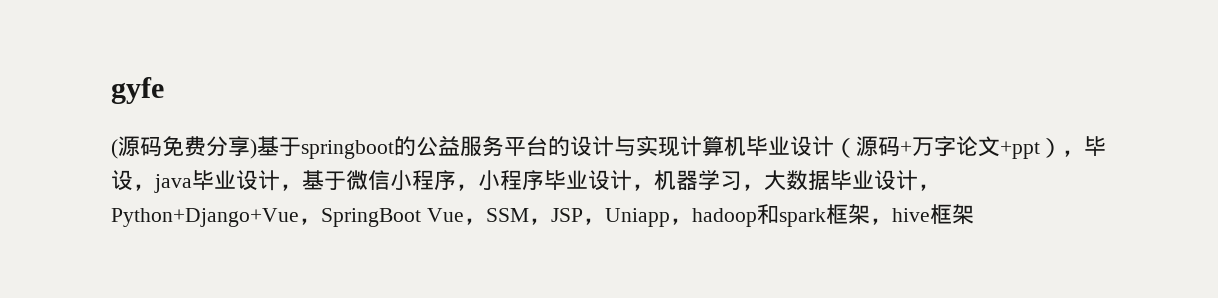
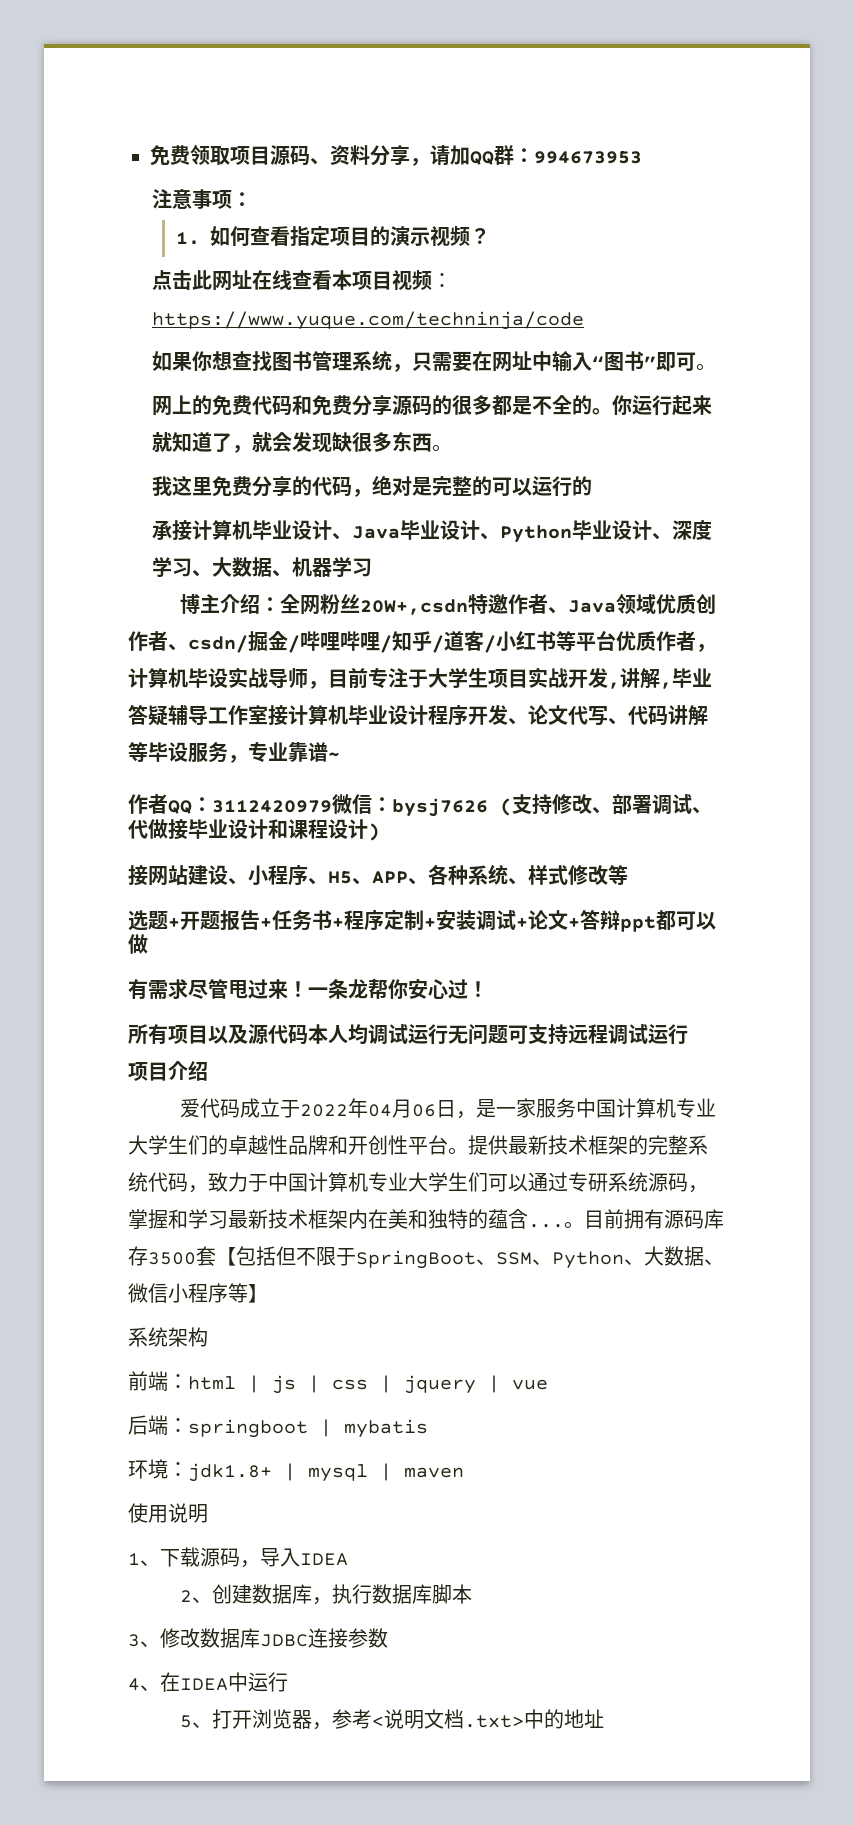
[111,77,164,104] [111,135,1106,159] [111,170,940,193] [111,204,974,227] gyfe // (源码免费分享)基于springboot的公益服务平台的设计与实现计算机毕业设计（源码+万字论文+ppt），毕设，java毕业设计，基于微信小程序，小程序毕业设计，机器学习，大数据毕业设计，Python+Django+Vue，SpringBoot Vue，SSM，JSP，Uniapp，hadoop和spark框架，hive框架 -> [150,145,642,166] [152,189,253,209] [176,226,491,247] [152,270,453,291] [152,311,585,330] [152,350,717,372] [152,395,713,416] [152,431,453,453] [152,475,593,497] [152,520,713,543] [152,557,373,577] [179,594,716,615] [128,631,716,653] [128,667,712,689] [128,704,708,726] [128,742,340,763] [128,794,712,817] [128,819,380,841] [128,864,628,886] [128,909,716,932] [128,934,148,954] [128,979,488,1000] [128,1024,688,1045] [128,1061,208,1081] [179,1098,716,1119] [128,1135,708,1155] [128,1172,708,1193] [128,1209,724,1229] [128,1246,724,1269] [128,1283,268,1303] [128,1327,208,1347] [128,1371,548,1394] [128,1415,428,1438] [128,1459,464,1482] [128,1503,208,1523] [128,1547,348,1568] [179,1584,472,1605] [128,1628,388,1648] [128,1672,288,1692] [179,1709,604,1730] 免费领取项目源码、资料分享，请加QQ群：994673953 // 注意事项： // 1.如何查看指定项目的演示视频？ // 点击此网址在线查看本项目视频：https://www.yuque.com/techninja/code // 如果你想查找图书管理系统，只需要在网址中输入“图书”即可。 // 网上的免费代码和免费分享源码的很多都是不全的。你运行起来就知道了，就会发现缺很多东西。 // 我这里免费分享的代码，绝对是完整的可以运行的 // 承接计算机毕业设计、Java毕业设计、Python毕业设计、深度学习、大数据、机器学习 // 博主介绍：全网粉丝20W+,csdn特邀作者、Java领域优质创作者、csdn/掘金/哔哩哔哩/知乎/道客/小红书等平台优质作者，计算机毕设实战导师，目前专注于大学生项目实战开发,讲解,毕业答疑辅导工作室接计算机毕业设计程序开发、论文代写、代码讲解等毕设服务，专业靠谱~ // 作者QQ：3112420979微信：bysj7626 (支持修改、部署调试、代做接毕业设计和课程设计) // 接网站建设、小程序、H5、APP、各种系统、样式修改等 // 选题+开题报告+任务书+程序定制+安装调试+论文+答辩ppt都可以做 // 有需求尽管甩过来！一条龙帮你安心过！ // 所有项目以及源代码本人均调试运行无问题可支持远程调试运行 // 项目介绍 // 爱代码成立于2022年04月06日，是一家服务中国计算机专业大学生们的卓越性品牌和开创性平台。提供最新技术框架的完整系统代码，致力于中国计算机专业大学生们可以通过专研系统源码，掌握和学习最新技术框架内在美和独特的蕴含...。目前拥有源码库存3500套【包括但不限于SpringBoot、SSM、Python、大数据、微信小程序等】 // 系统架构 // 前端：html | js | css | jquery | vue // 后端：springboot | mybatis // 环境：jdk1.8+ | mysql | maven // 使用说明 // 1、下载源码，导入IDEA // 2、创建数据库，执行数据库脚本 // 3、修改数据库JDBC连接参数 // 4、在IDEA中运行 // 5、打开浏览器，参考<说明文档.txt>中的地址

